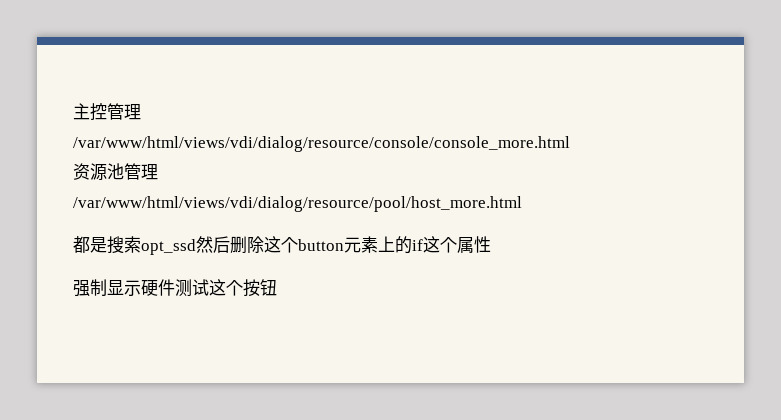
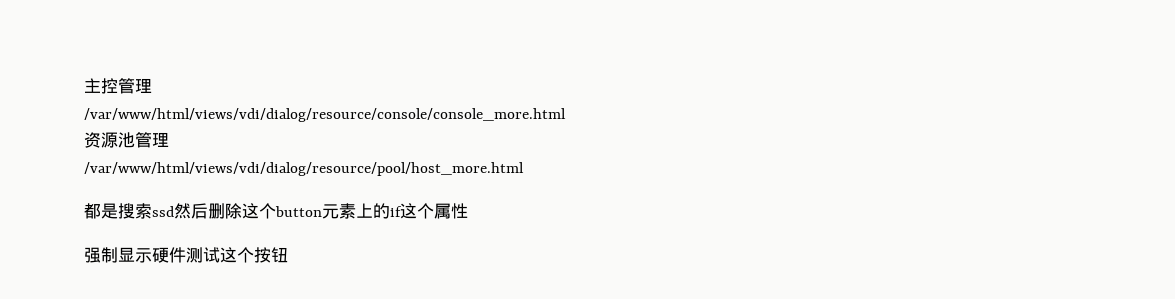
[141,239,196,255] opt_ssd -> [152,206,174,217] ssd

